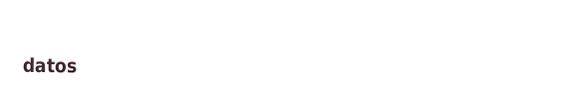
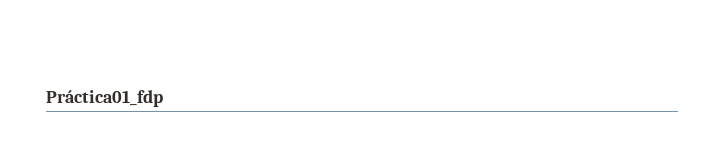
[22,56,77,74] datos -> [46,90,163,107] Práctica01_fdp

